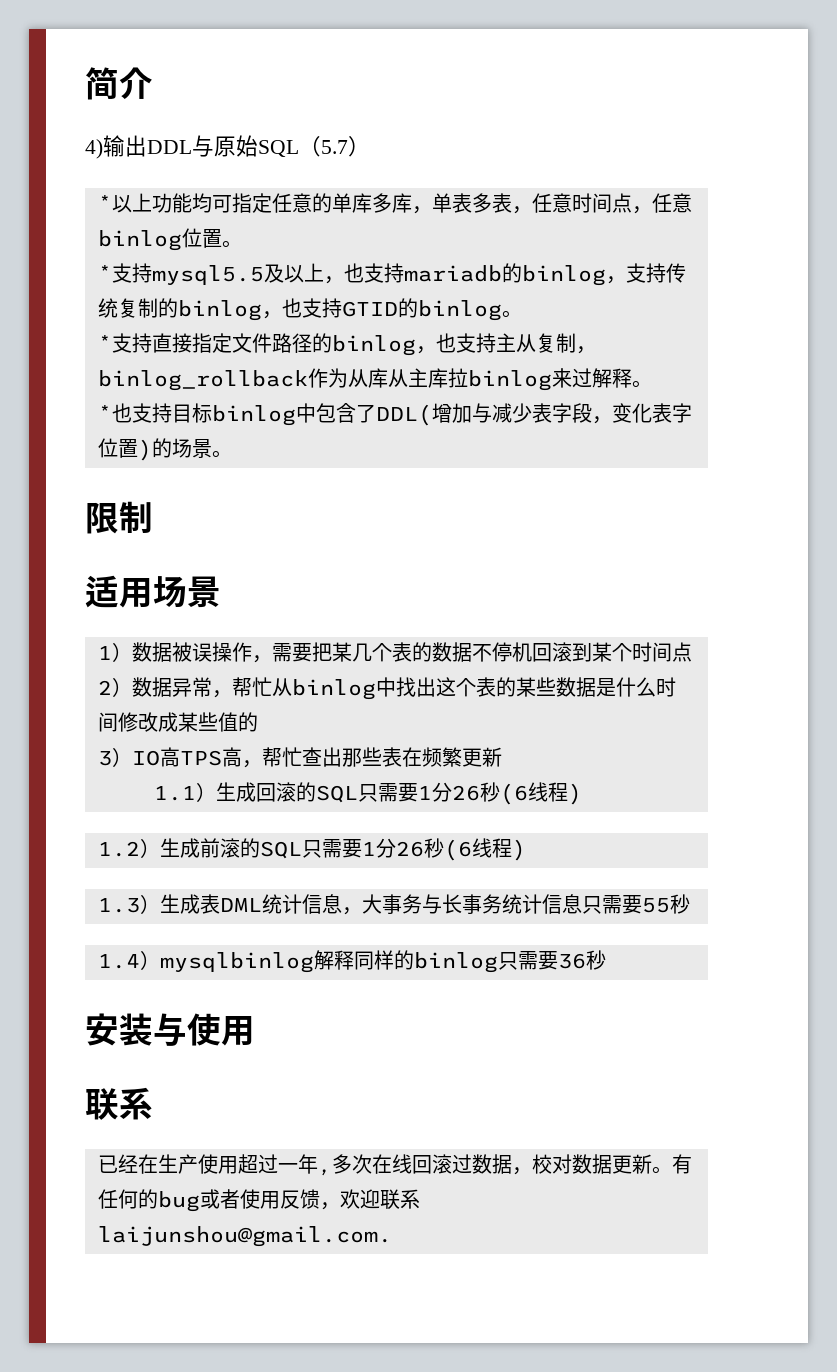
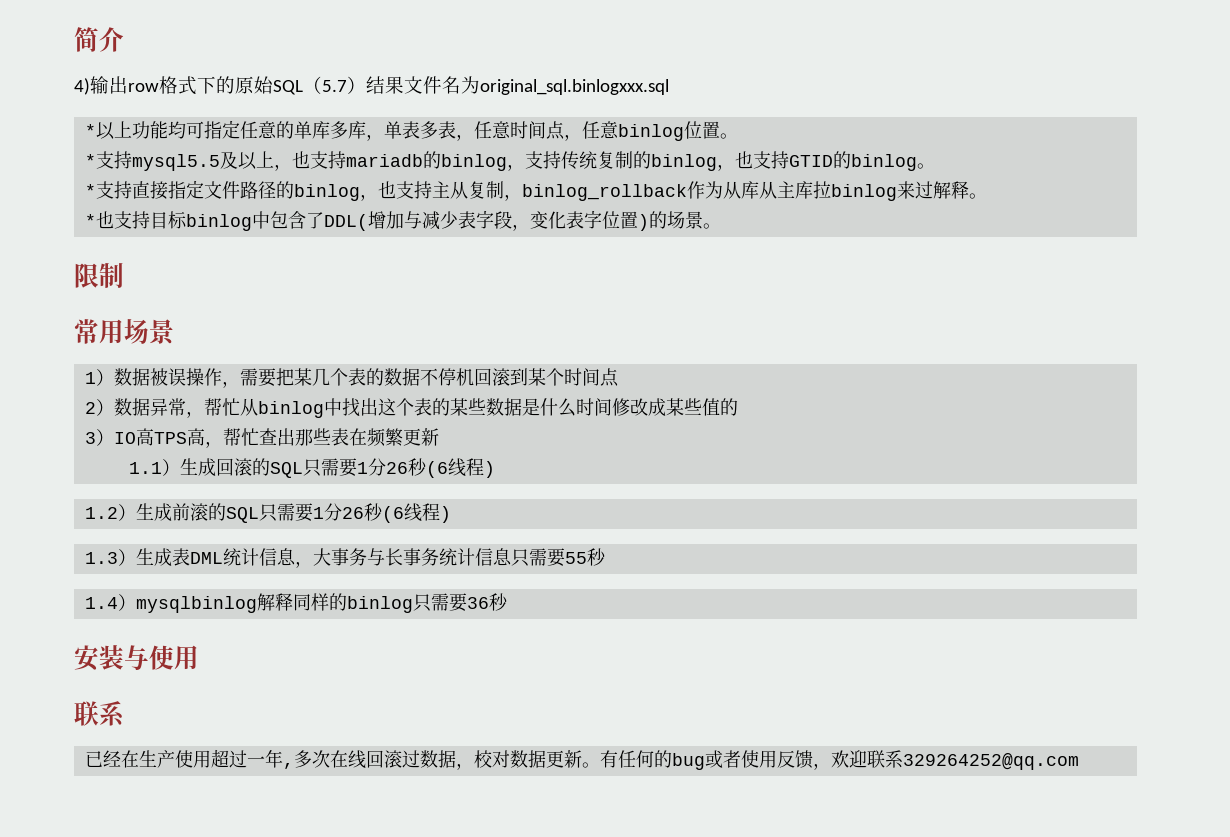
[147,135,214,157] DDL与 -> [128,76,235,95] row格式下的
(370, 146) none -> [366,76,669,95] 结果文件名为original_sql.binlogxxx.sql
[85,575,119,608] 适 -> [74,319,99,344] 常
[97,1226,392,1247] laijunshou@gmail.com. -> [903,753,1080,770] 329264252@qq.com

